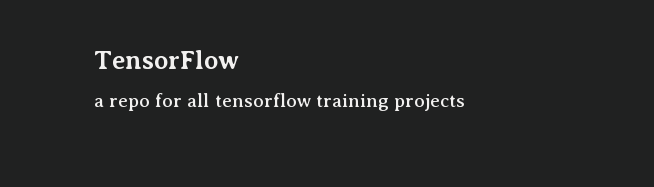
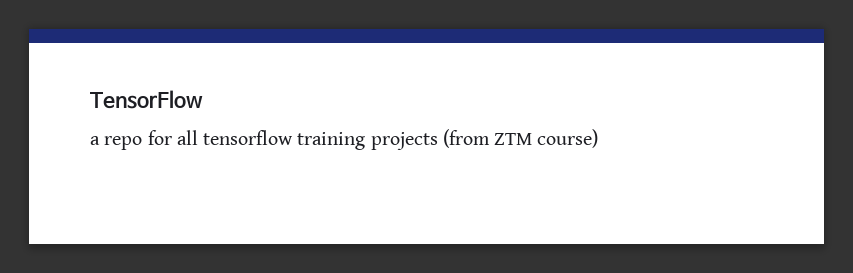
(465, 102) none -> [442,129,599,148] (from ZTM course)

